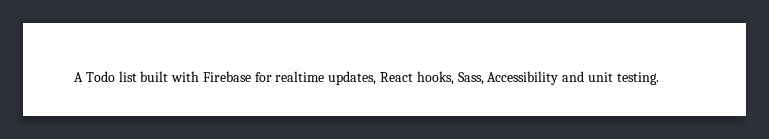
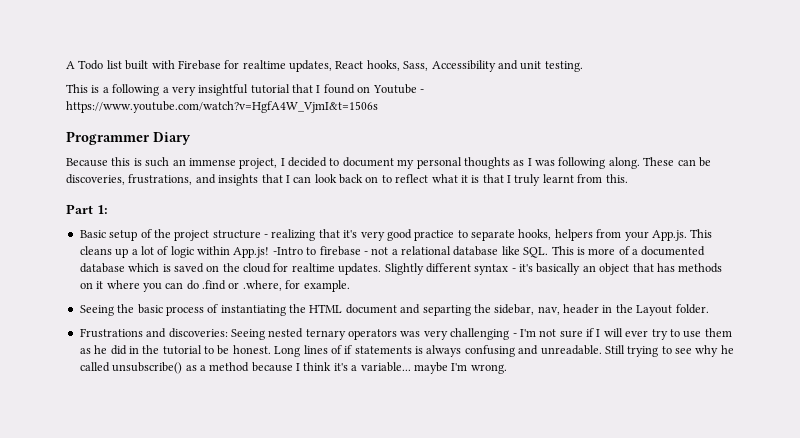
(659, 78) none -> [66,84,424,96] [66,101,378,113] [66,131,191,145] [66,157,711,169] [66,174,628,186] [66,204,108,214] [79,229,713,241] [79,246,706,258] [79,263,723,275] [79,280,350,292] [79,304,709,316] [79,328,732,340] [79,345,734,357] [79,362,507,374] // This is a following a very insightful tutorial that I found on Youtube - https://www.youtube.com/watch?v=HgfA4W_VjmI&t=1506s // Programmer Diary // Because this is such an immense project, I decided to document my personal thoughts as I was following along. These can be discoveries, frustrations, and insights that I can look back on to reflect what it is that I truly learnt from this. // Part 1: // Basic setup of the project structure - realizing that it's very good practice to separate hooks, helpers from your App.js. This cleans up a lot of logic within App.js! -Intro to firebase - not a relational database like SQL. This is more of a documented database which is saved on the cloud for realtime updates. Slightly different syntax - it's basically an object that has methods on it where you can do .find or .where, for example. // Seeing the basic process of instantiating the HTML document and separting the sidebar, nav, header in the Layout folder. // Frustrations and discoveries: Seeing nested ternary operators was very challenging - I'm not sure if I will ever try to use them as he did in the tutorial to be honest. Long lines of if statements is always confusing and unreadable. Still trying to see why he called unsubscribe() as a method because I think it's a variable... maybe I'm wrong.

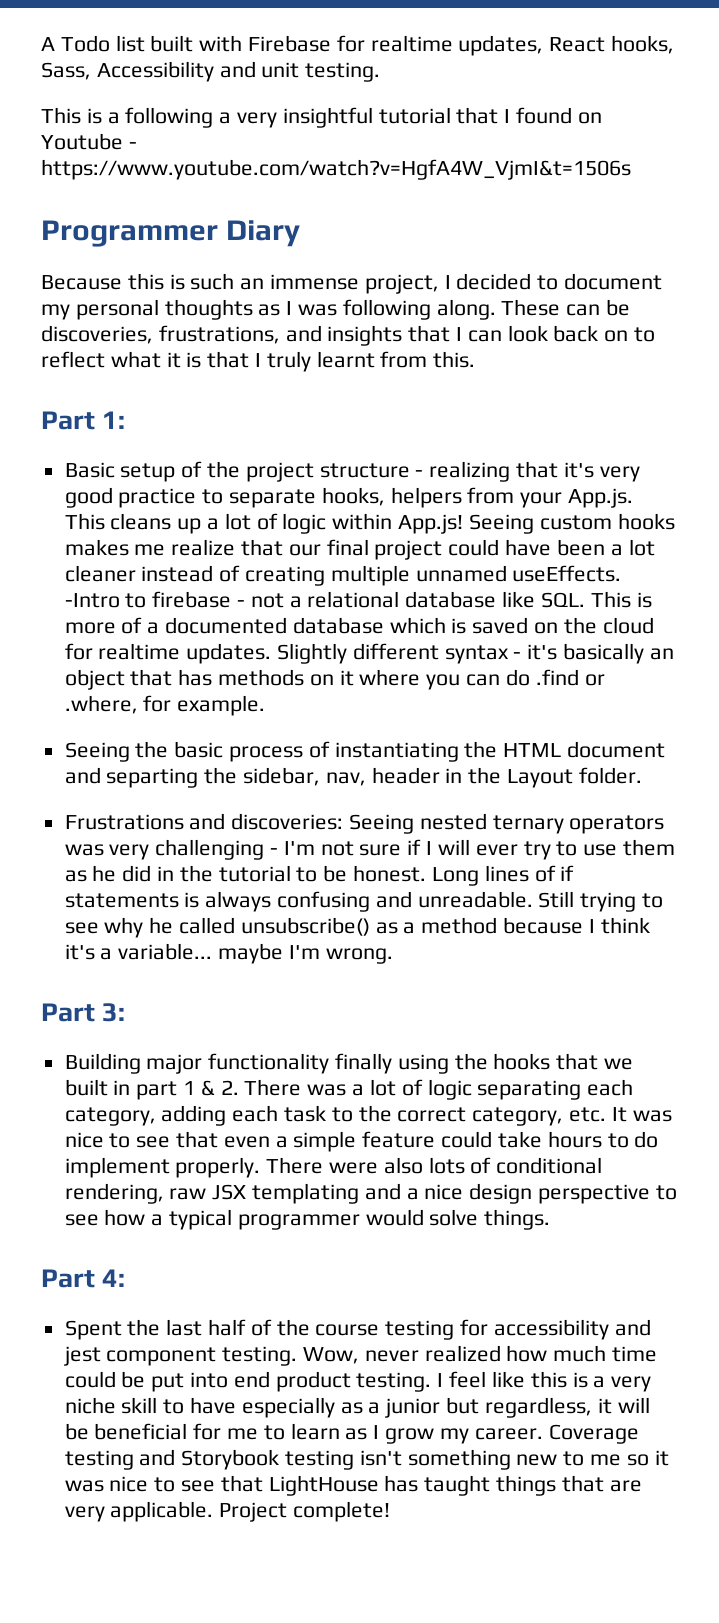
(270, 252) none -> [468,513,675,534] [64,539,655,560] [64,565,622,586] Seeing custom hooks makes me realize that our final project could have been a lot cleaner instead of creating multiple unnamed useEffects.
(507, 369) none -> [41,1003,126,1022] [64,1053,634,1074] [64,1079,634,1100] [64,1105,672,1126] [64,1131,659,1152] [64,1157,603,1178] [64,1183,677,1204] [64,1209,551,1230] [41,1269,126,1288] [64,1319,651,1340] [63,1345,658,1366] [64,1371,652,1392] [64,1397,650,1418] [64,1423,639,1444] [64,1449,669,1470] [64,1475,642,1496] [64,1501,391,1522] // Part 3: // Building major functionality finally using the hooks that we built in part 1 & 2. There was a lot of logic separating each category, adding each task to the correct category, etc. It was nice to see that even a simple feature could take hours to do implement properly. There were also lots of conditional rendering, raw JSX templating and a nice design perspective to see how a typical programmer would solve things. // Part 4: // Spent the last half of the course testing for accessibility and jest component testing. Wow, never realized how much time could be put into end product testing. I feel like this is a very niche skill to have especially as a junior but regardless, it will be beneficial for me to learn as I grow my career. Coverage testing and Storybook testing isn't something new to me so it was nice to see that LightHouse has taught things that are very applicable. Project complete!

